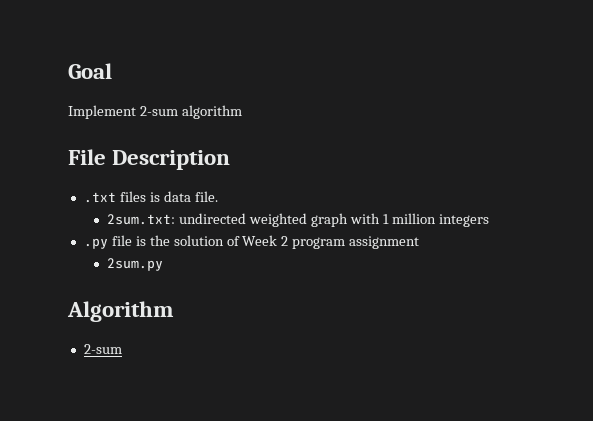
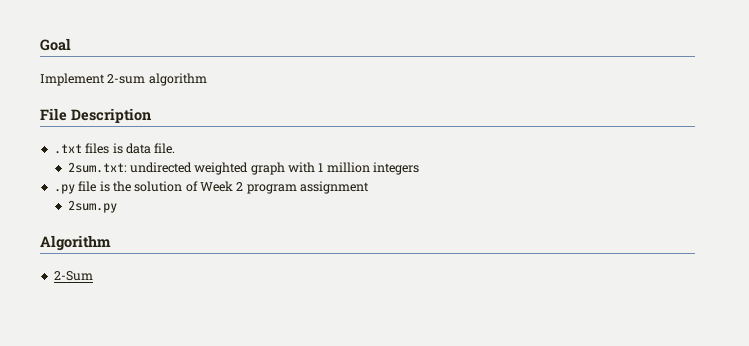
[83,344,122,354] 2-sum -> [53,271,93,281] 2-Sum

